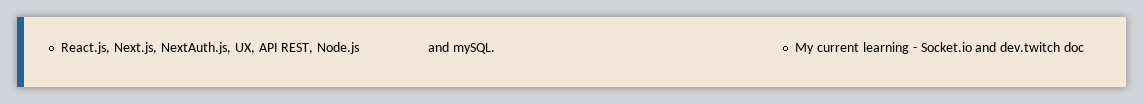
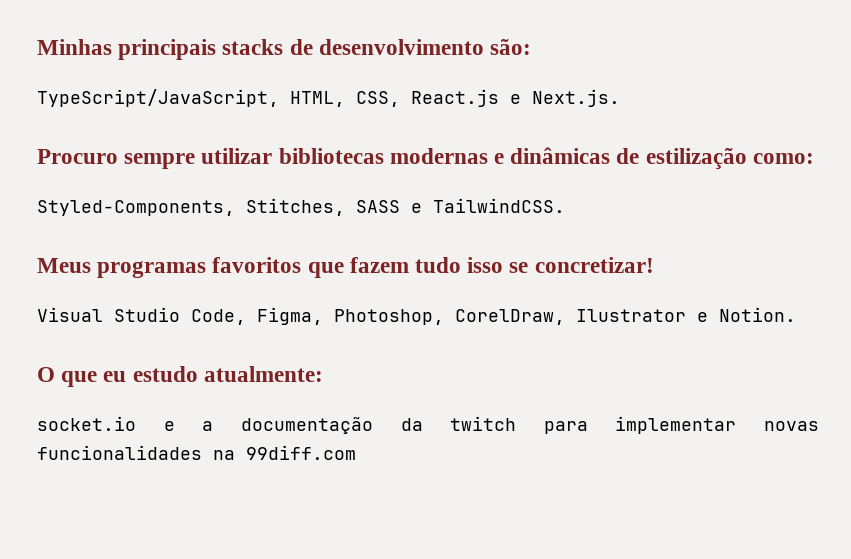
[61,42,496,54] [795,42,1084,54] React.js, Next.js, NextAuth.js, UX, API REST, Node.js and mySQL. // My current learning - Socket.io and dev.twitch doc -> [37,39,532,60] [37,89,620,107] [37,147,814,170] [37,198,565,216] [37,257,654,278] [37,307,796,325] [37,366,323,387] [37,416,819,434] [37,445,356,460] Minhas principais stacks de desenvolvimento são: // TypeScript/JavaScript, HTML, CSS, React.js e Next.js. // Procuro sempre utilizar bibliotecas modernas e dinâmicas de estilização como: // Styled-Components, Stitches, SASS e TailwindCSS. // Meus programas favoritos que fazem tudo isso se concretizar! // Visual Studio Code, Figma, Photoshop, CorelDraw, Ilustrator e Notion. // O que eu estudo atualmente: // socket.io e a documentação da twitch para implementar novas funcionalidades na 99diff.com

